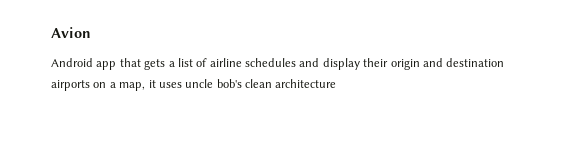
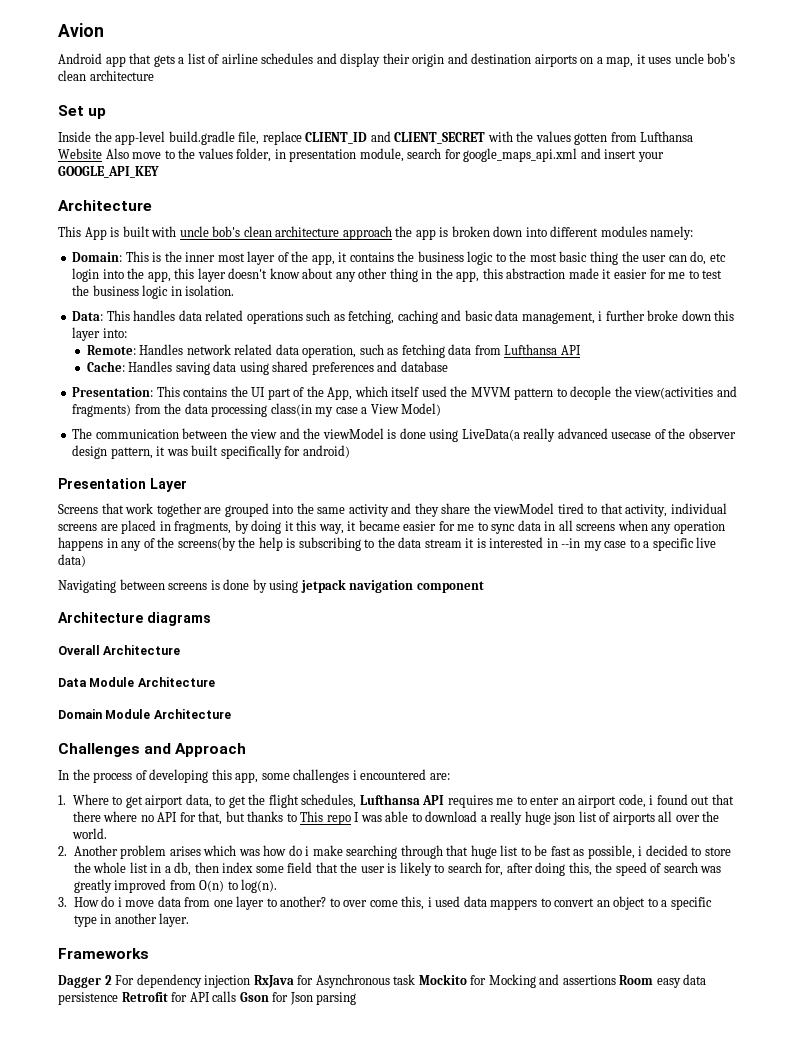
(337, 83) none -> [58,105,107,119] [58,131,694,145] [58,148,664,162] [58,166,159,178] [58,200,152,211] [58,226,694,240] [72,251,726,265] [72,268,723,282] [72,285,235,299] [72,310,735,324] [72,327,127,341] [86,344,581,358] [86,361,448,375] [72,386,737,400] [72,403,442,417] [72,428,736,442] [72,445,350,459] [58,478,187,492] [58,503,727,517] [58,520,725,534] [58,537,717,551] [58,554,86,567] [58,579,484,593] [58,612,211,626] [58,645,181,655] [58,677,215,687] [58,709,231,719] [58,743,247,757] [58,769,450,783] [58,794,734,808] [72,811,720,825] [71,828,107,839] [58,845,731,859] [73,862,722,876] [73,879,278,893] [58,896,712,910] [73,913,190,927] [58,948,149,959] [58,974,707,988] [58,991,357,1005] // Set up // Inside the app-level build.gradle file, replace CLIENT_ID and CLIENT_SECRET with the values gotten from Lufthansa Website Also move to the values folder, in presentation module, search for google_maps_api.xml and insert your GOOGLE_API_KEY // Architecture // This App is built with uncle bob's clean architecture approach the app is broken down into different modules namely: // Domain: This is the inner most layer of the app, it contains the business logic to the most basic thing the user can do, etc login into the app, this layer doesn't know about any other thing in the app, this abstraction made it easier for me to test the business logic in isolation. // Data: This handles data related operations such as fetching, caching and basic data management, i further broke down this layer into: // Remote: Handles network related data operation, such as fetching data from Lufthansa API // Cache: Handles saving data using shared preferences and database // Presentation: This contains the UI part of the App, which itself used the MVVM pattern to decople the view(activities and fragments) from the data processing class(in my case a View Model) // The communication between the view and the viewModel is done using LiveData(a really advanced usecase of the observer design pattern, it was built specifically for android) // Presentation Layer // Screens that work together are grouped into the same activity and they share the viewModel tired to that activity, individual screens are placed in fragments, by doing it this way, it became easier for me to sync data in all screens when any operation happens in any of the screens(by the help is subscribing to the data stream it is interested in --in my case to a specific live data) // Navigating between screens is done by using jetpack navigation component // Architecture diagrams // Overall Architecture // Data Module Architecture // Domain Module Architecture // Challenges and Approach // In the process of developing this app, some challenges i encountered are: // 1. Where to get airport data, to get the flight schedules, Lufthansa API requires me to enter an airport code, i found out that there where no API for that, but thanks to This repo I was able to download a really huge json list of airports all over the world. // 2. Another problem arises which was how do i make searching through that huge list to be fast as possible, i decided to store the whole list in a db, then index some field that the user is likely to search for, after doing this, the speed of search was greatly improved from O(n) to log(n). // 3. How do i move data from one layer to another? to over come this, i used data mappers to convert an object to a specific type in another layer. // Frameworks // Dagger 2 For dependency injection RxJava for Asynchronous task Mockito for Mocking and assertions Room easy data persistence Retrofit for API calls Gson for Json parsing

